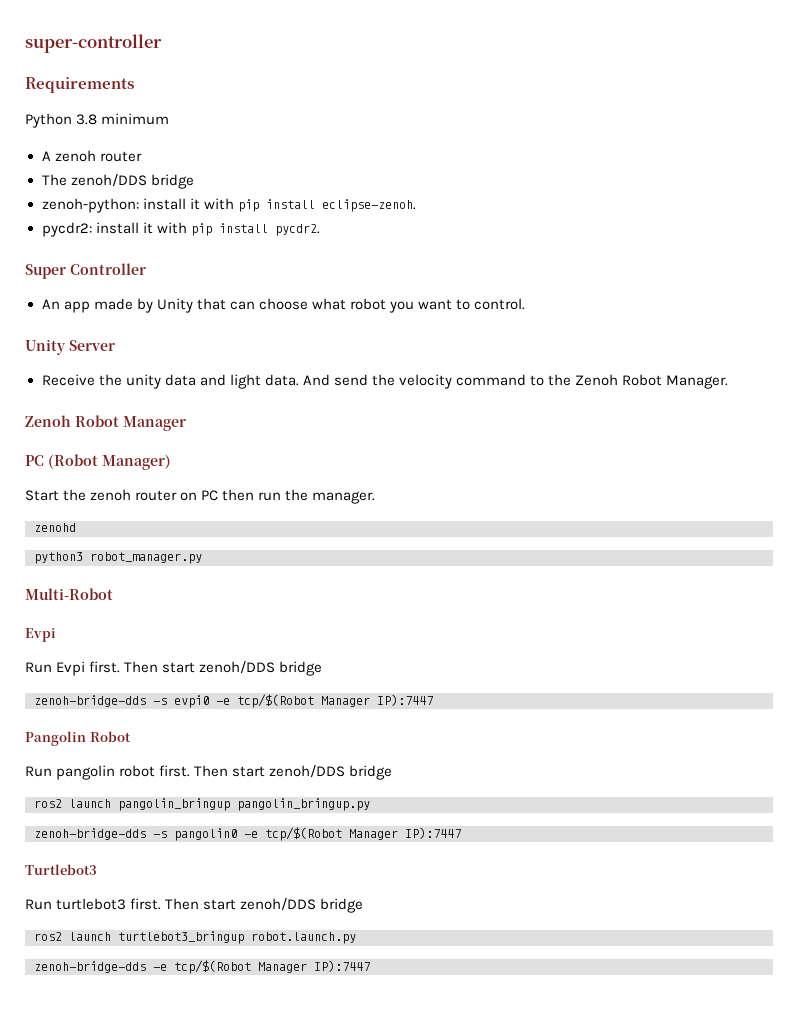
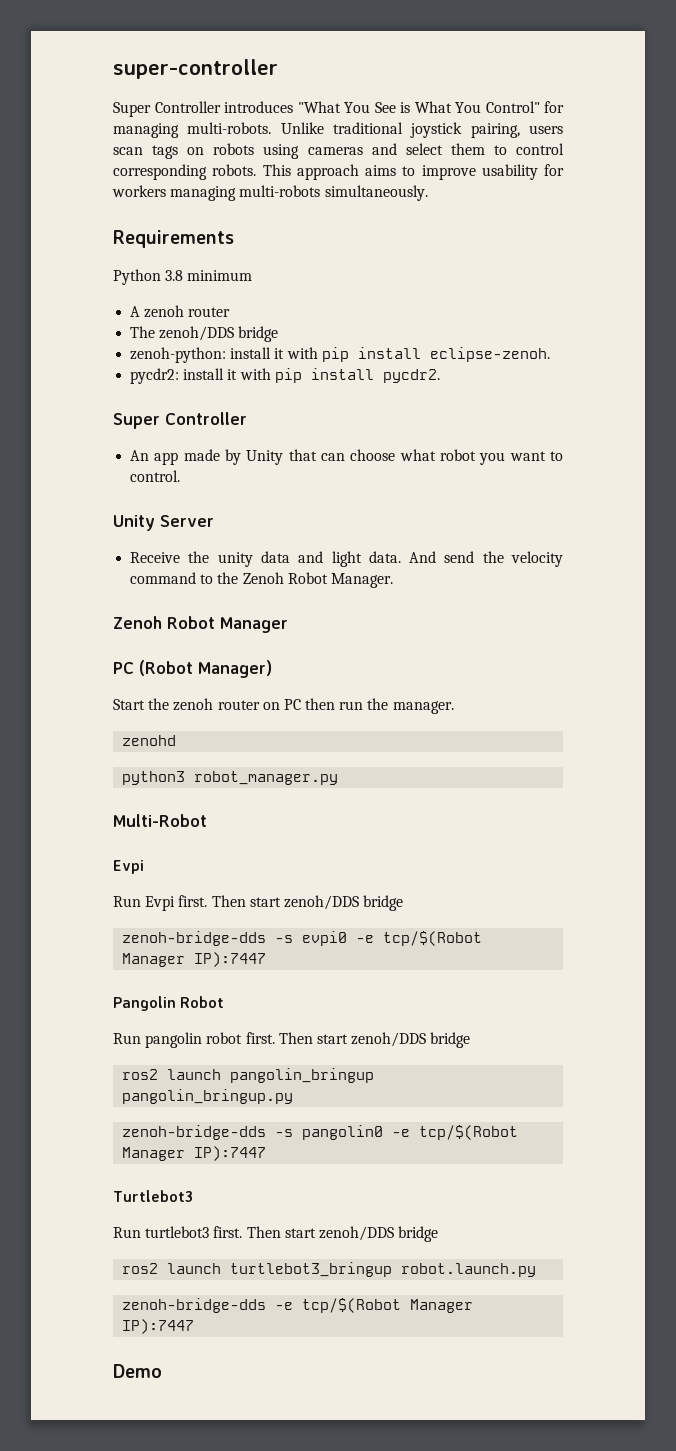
(162, 43) none -> [113,101,564,117] [113,122,563,138] [113,143,564,159] [113,164,564,180] [112,185,428,201] // Super Controller introduces "What You See is What You Control" for managing multi-robots. Unlike traditional joystick pairing, users scan tags on robots using cameras and select them to control corresponding robots. This approach aims to improve usability for workers managing multi-robots simultaneously.
(370, 966) none -> [113,1364,162,1378] // Demo

